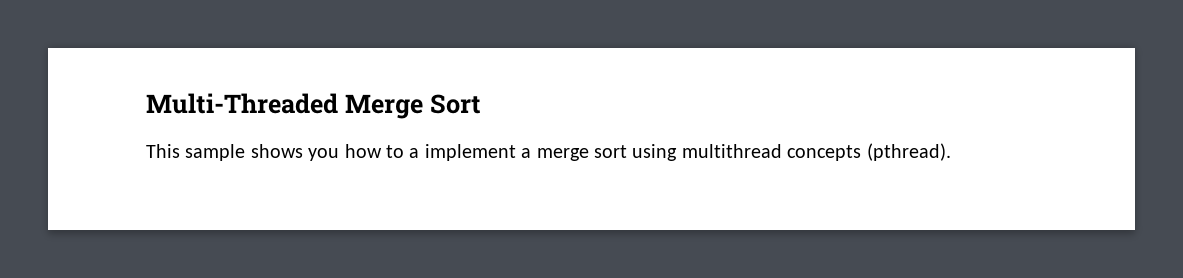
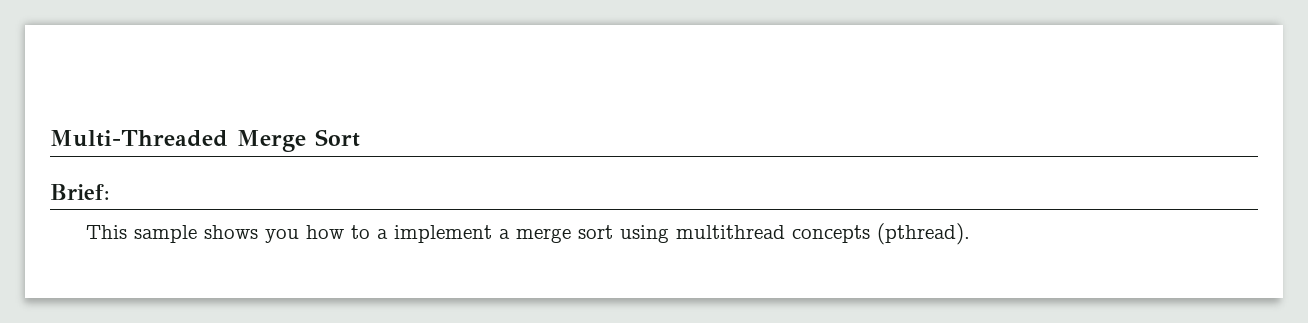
(481, 104) none -> [50,184,110,200] // Brief:

